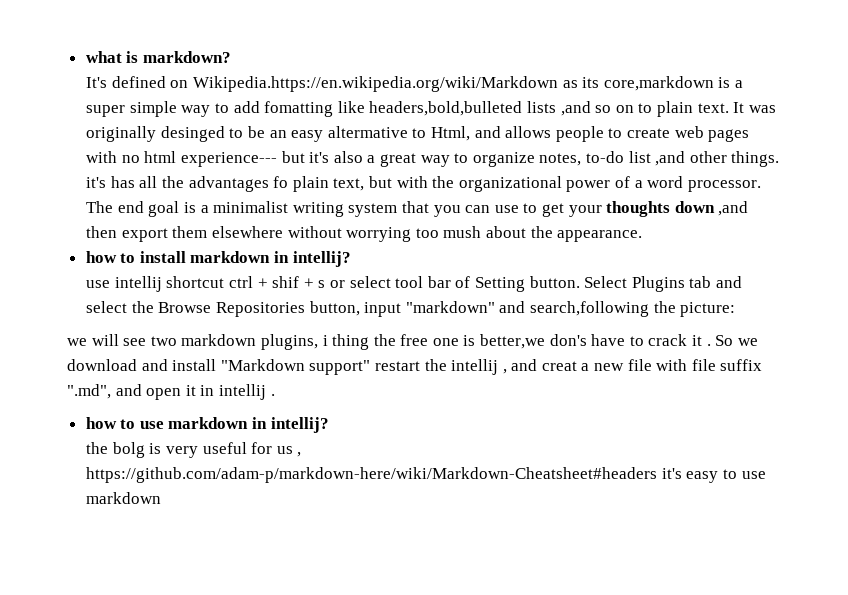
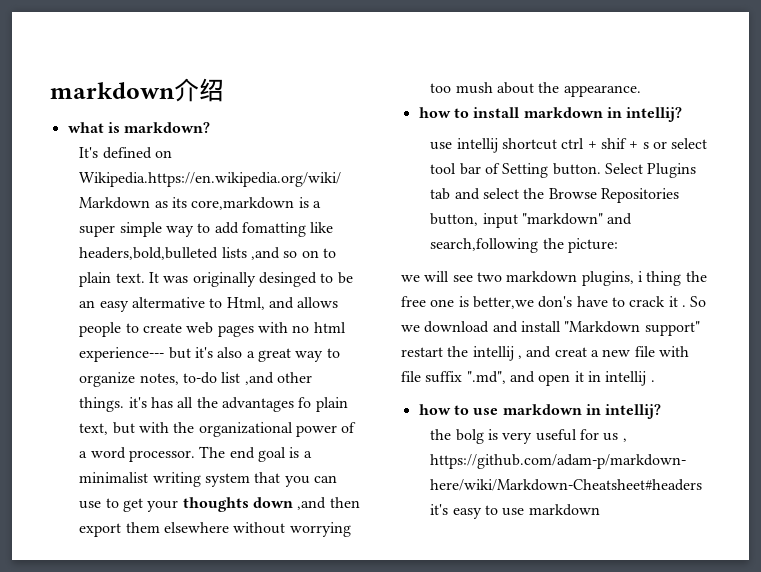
(85, 57) none -> [50,78,224,102] markdown介绍 //

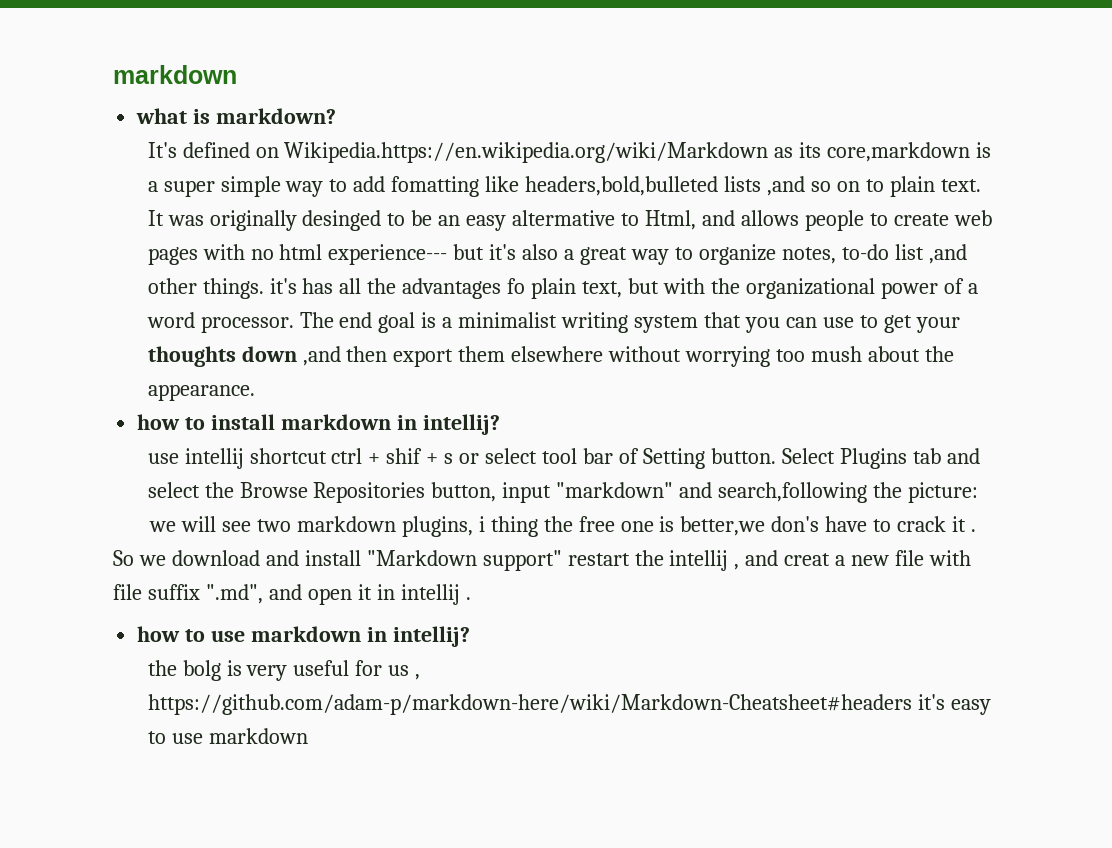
[50,78,224,102] markdown介绍 -> [113,65,237,84] markdown

